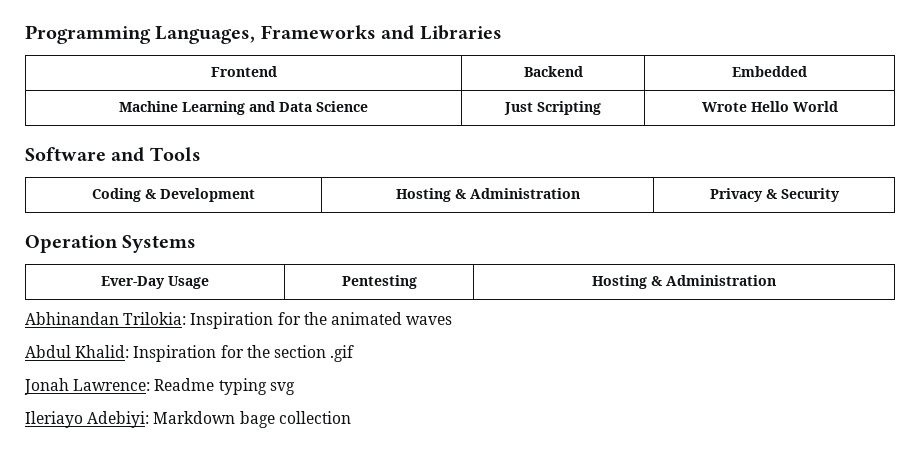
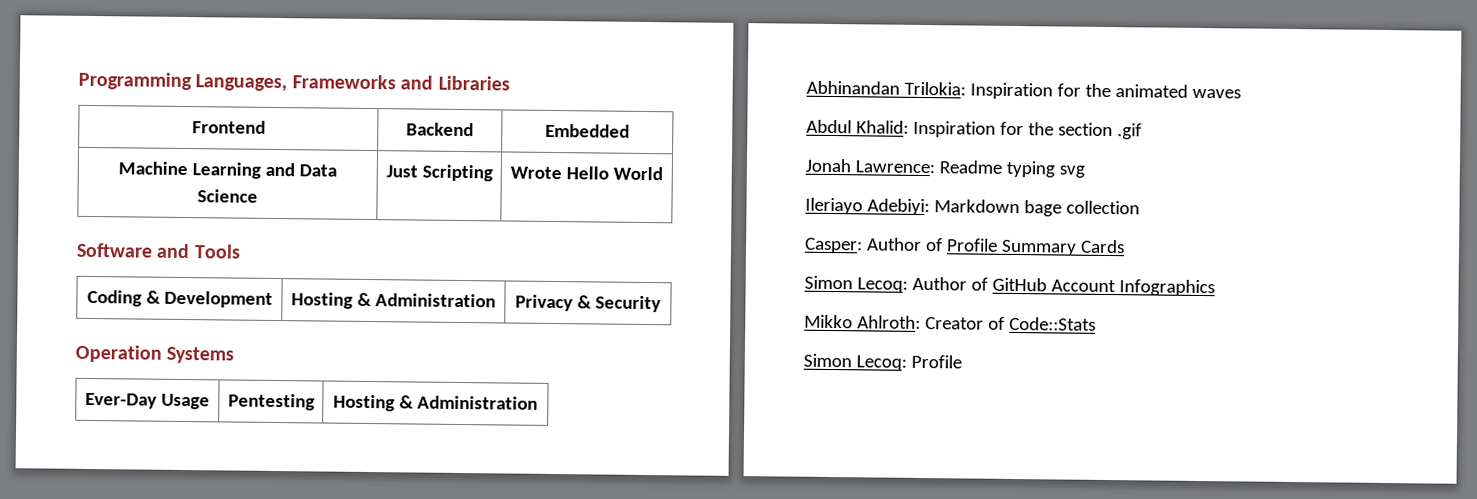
(351, 417) none -> [804,237,1125,256] [804,275,1215,297] [804,314,1096,331] [803,353,962,371] // Casper: Author of Profile Summary Cards // Simon Lecoq: Author of GitHub Account Infographics // Mikko Ahlroth: Creator of Code::Stats // Simon Lecoq: Profile

